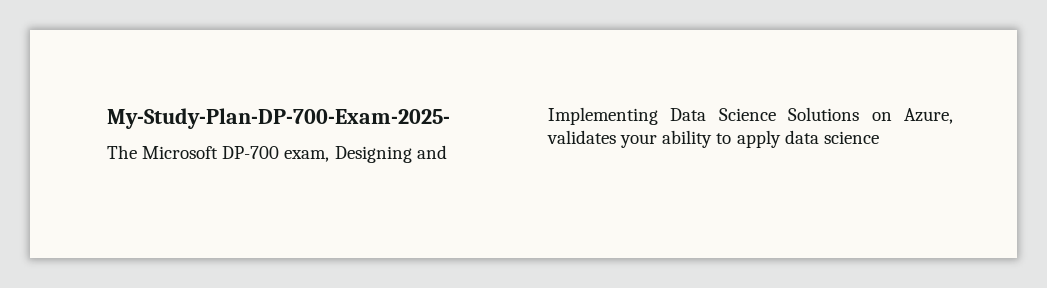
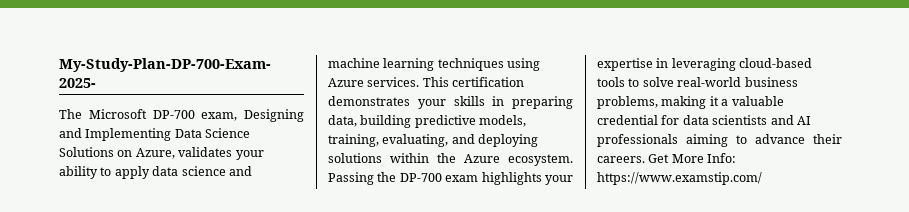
(879, 137) none -> [228,166,252,176] [328,58,541,71] [328,77,525,87] [328,96,573,109] [328,115,527,128] [328,134,539,147] [328,153,573,166] [328,172,573,185] [597,58,813,71] [597,77,798,87] [597,96,784,109] [597,115,811,125] [597,134,842,147] [597,153,737,163] [597,172,762,185] and machine learning techniques using Azure services. This certification demonstrates your skills in preparing data, building predictive models, training, evaluating, and deploying solutions within the Azure ecosystem. Passing the DP-700 exam highlights your expertise in leveraging cloud-based tools to solve real-world business problems, making it a valuable credential for data scientists and AI professionals aiming to advance their careers. Get More Info: https://www.examstip.com/

